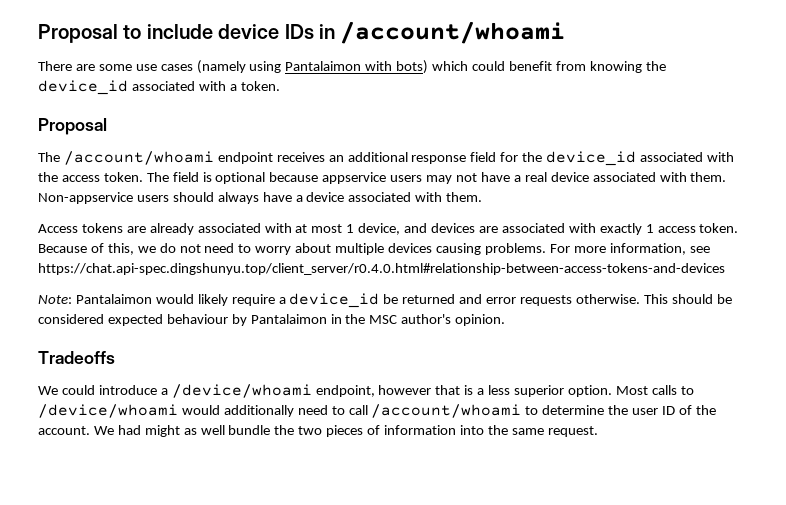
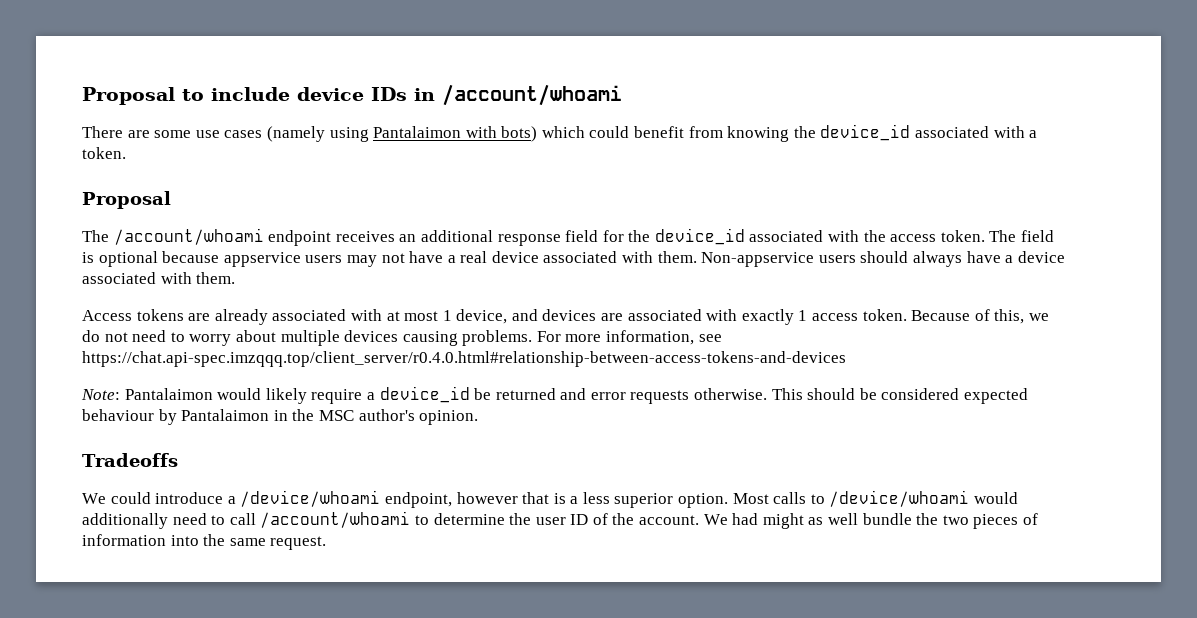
[38,263,725,275] https://chat.api-spec.dingshunyu.top/client_server/r0.4.0.html#relationship-between-access-tokens-and-devices -> [82,351,846,367] https://chat.api-spec.imzqqq.top/client_server/r0.4.0.html#relationship-between-access-tokens-and-devices

